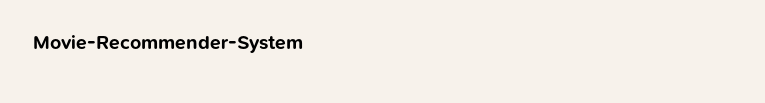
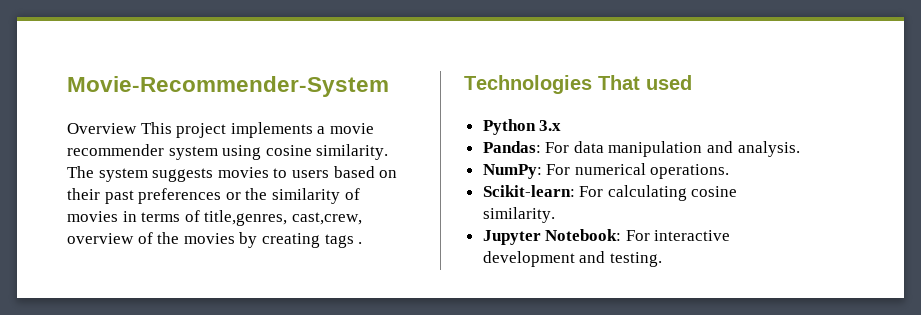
(303, 44) none -> [67,122,374,138] [67,144,389,160] [67,166,398,182] [67,188,360,204] [67,210,362,226] [67,232,363,248] [464,75,692,94] [482,119,562,135] [482,141,800,157] [482,163,730,179] [482,185,738,201] [482,207,555,223] [482,229,731,245] [482,251,662,267] // Overview This project implements a movie recommender system using cosine similarity. The system suggests movies to users based on their past preferences or the similarity of movies in terms of title,genres, cast,crew, overview of the movies by creating tags . // Technologies That used // Python 3.x // Pandas: For data manipulation and analysis. // NumPy: For numerical operations. // Scikit-learn: For calculating cosine similarity. // Jupyter Notebook: For interactive development and testing.

